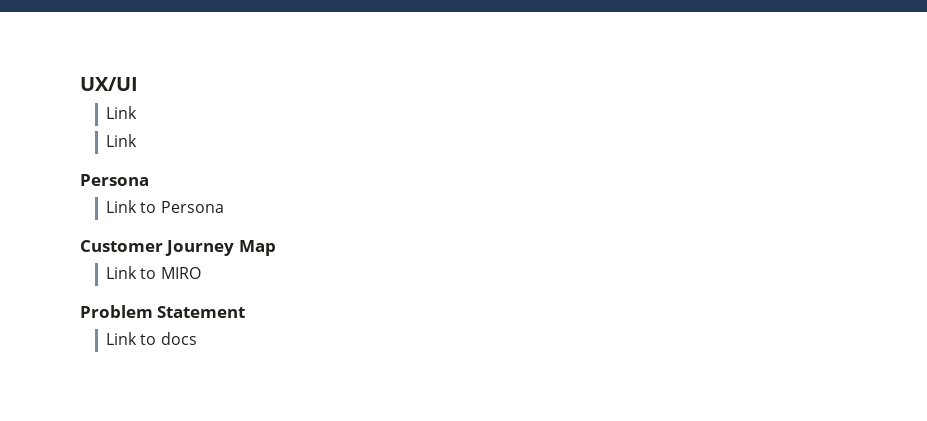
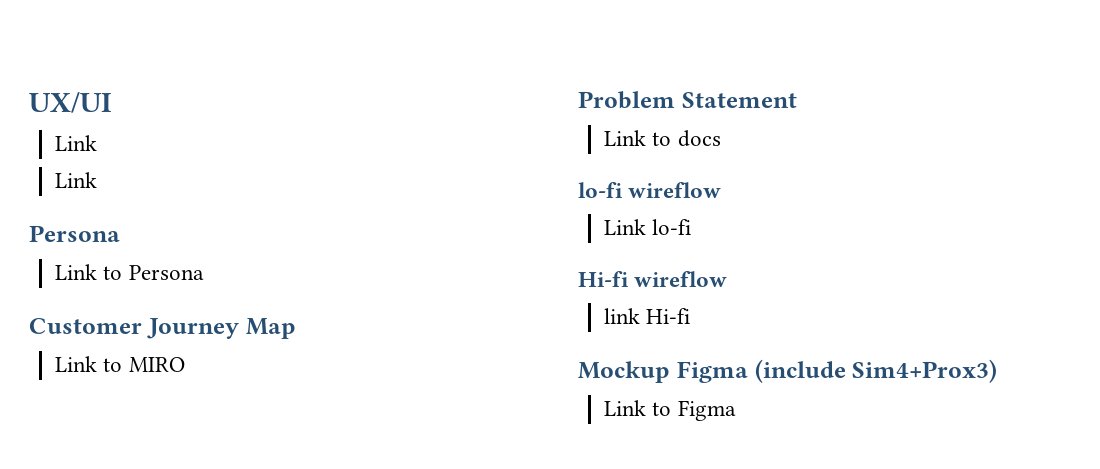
(197, 338) none -> [578,182,722,198] [604,219,692,235] [578,271,728,287] [604,308,691,324] [578,359,998,383] [604,400,736,421] // lo-fi wireflow // Link lo-fi // Hi-fi wireflow // link Hi-fi // Mockup Figma (include Sim4+Prox3) // Link to Figma

